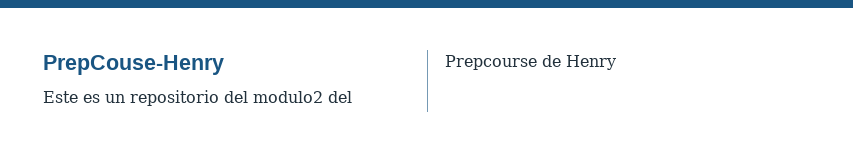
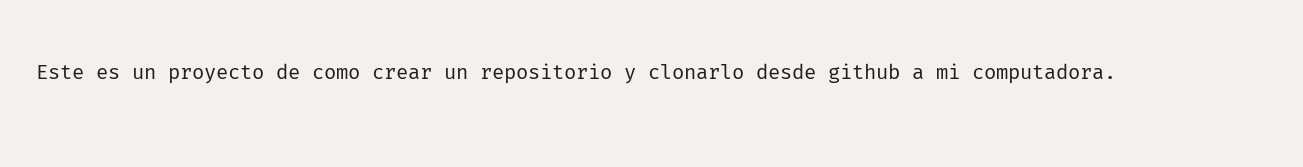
[43,55,224,75] PrepCouse-Henry // -> (36, 72) none
[130,90,352,106] [445,55,616,70] repositorio del modulo2 del Prepcourse de Henry -> [168,63,1116,84] proyecto de como crear un repositorio y clonarlo desde github a mi computadora.

